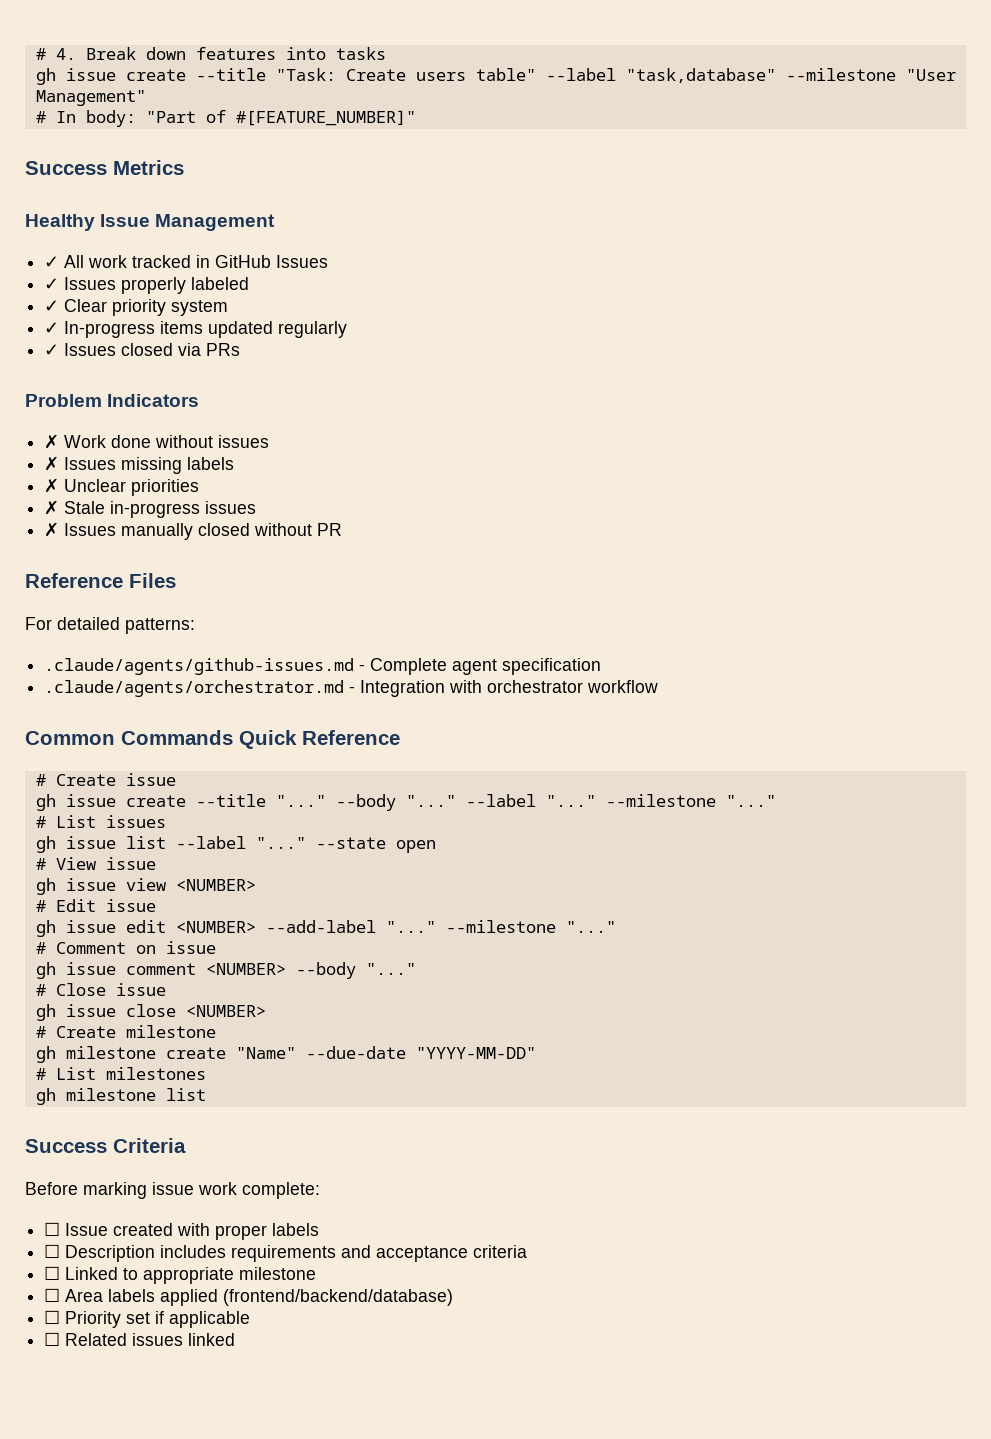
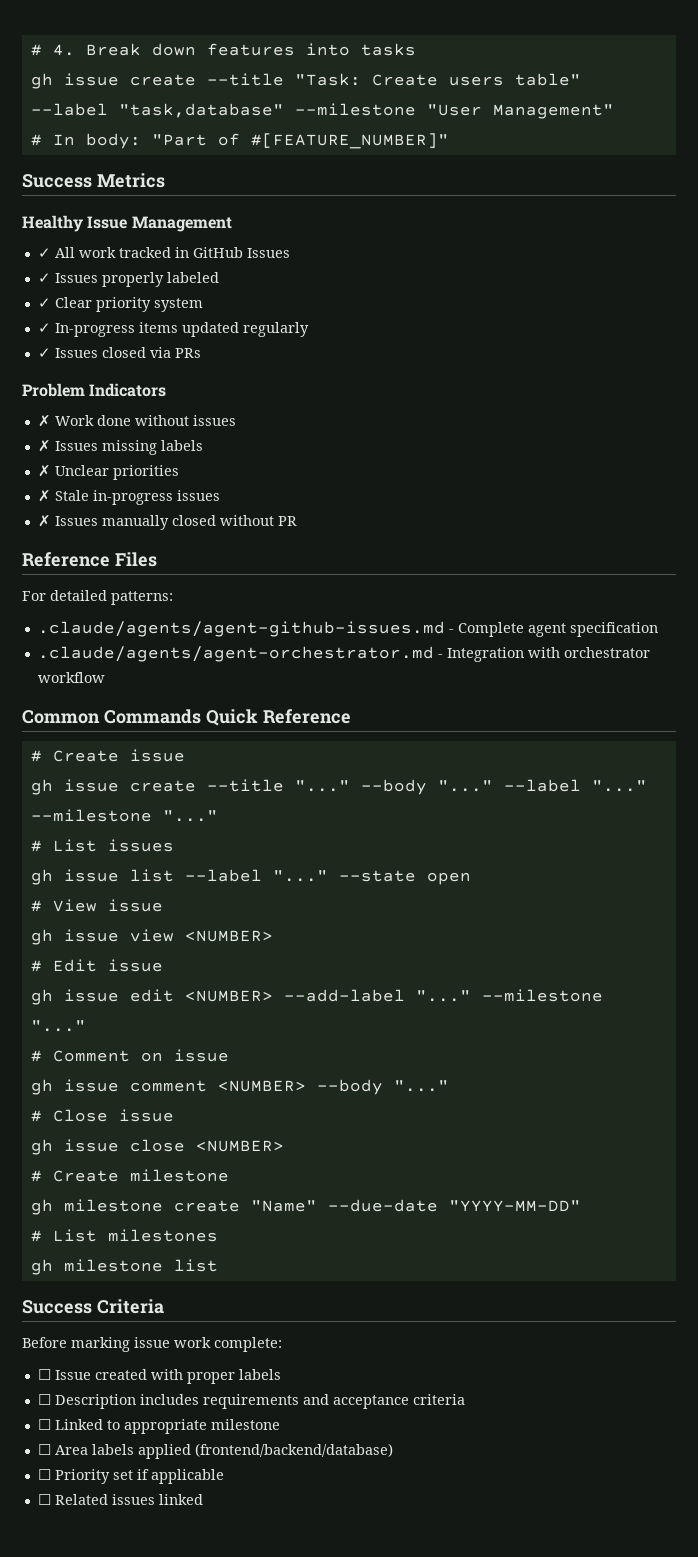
[44,658,355,675] .claude/agents/github-issues.md -> [37,621,445,637] .claude/agents/agent-github-issues.md
[44,680,345,697] .claude/agents/orchestrator.md -> [37,646,434,662] .claude/agents/agent-orchestrator.md

